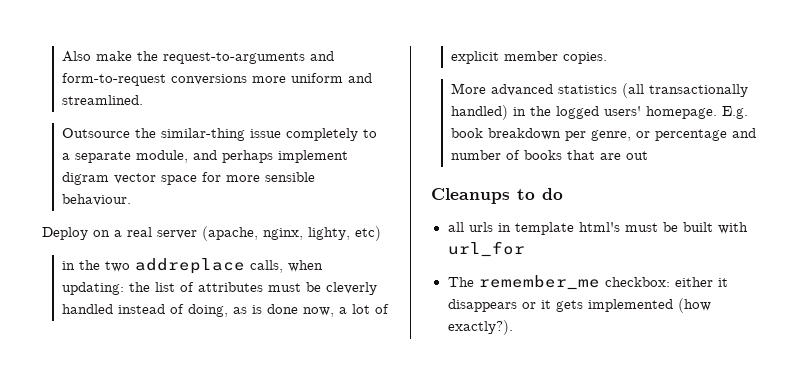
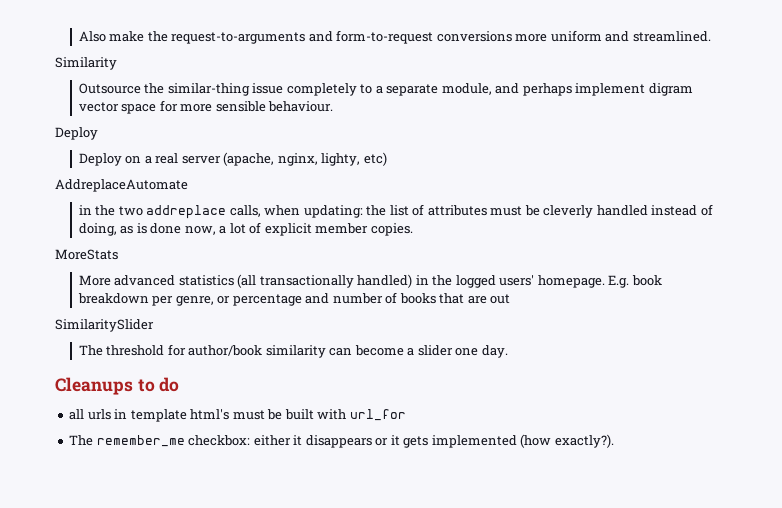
(144, 100) none -> [55,57,117,70] // Similarity
(88, 233) none -> [78,153,122,166] // Deploy
(381, 233) none -> [55,179,188,192] // AddreplaceAutomate
(608, 58) none -> [55,249,118,260] // MoreStats
(649, 155) none -> [55,319,154,332] [78,344,508,358] // SimilaritySlider // The threshold for author/book similarity can become a slider one day.

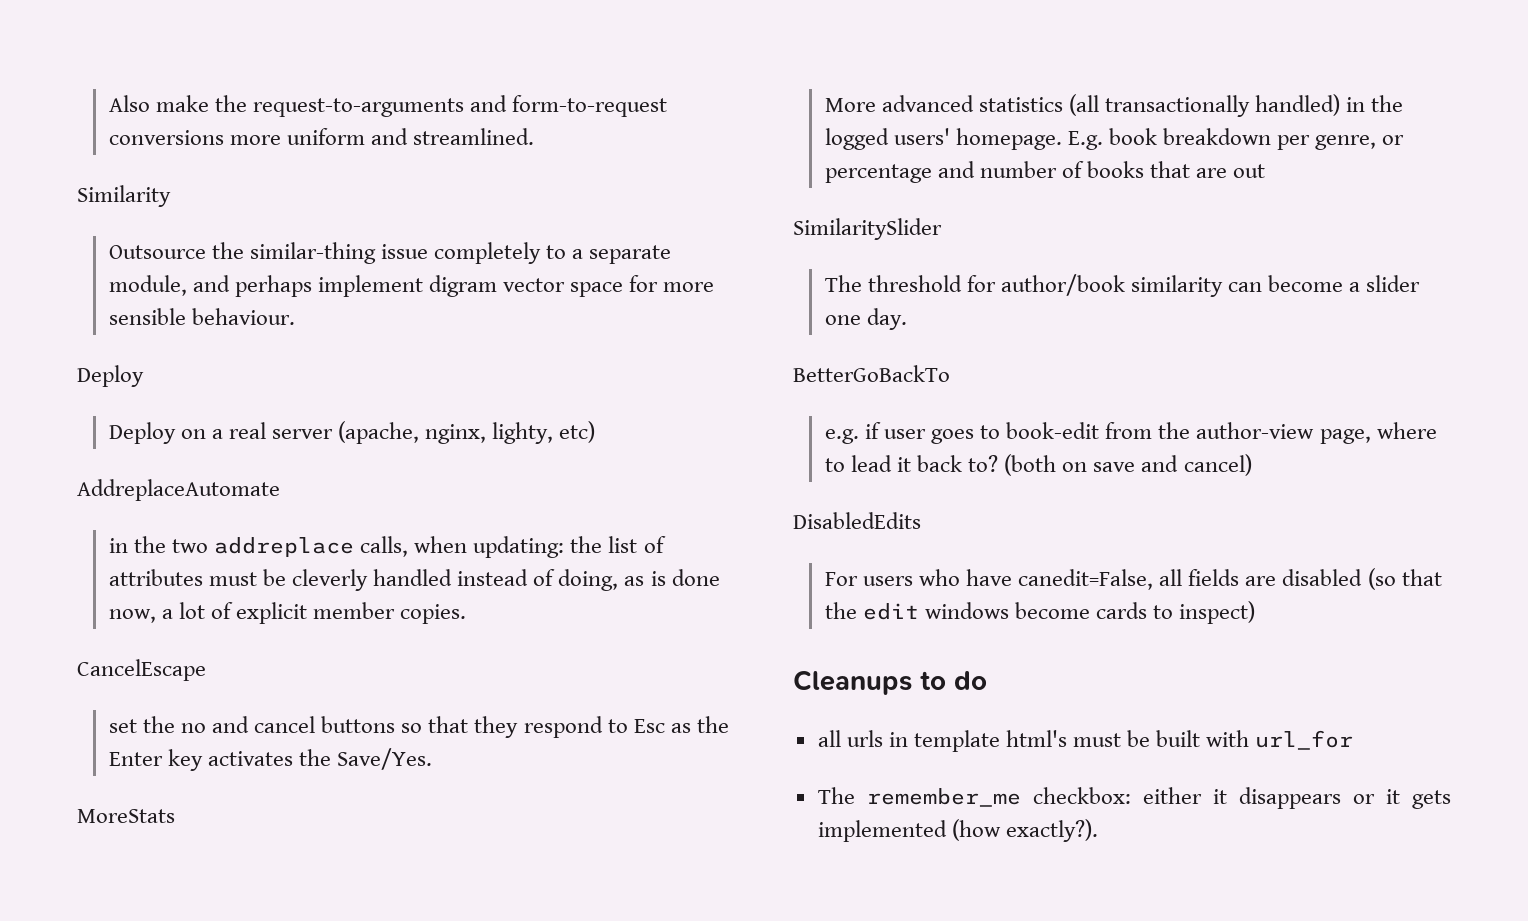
(413, 229) none -> [77,659,206,681] [108,716,729,738] [108,748,433,771] // CancelEscape // set the no and cancel buttons so that they respond to Esc as the Enter key activates the Save/Yes.
(508, 351) none -> [793,365,950,382] [824,422,1437,444] [824,454,1252,476] [793,512,921,529] [824,568,1442,590] [824,601,1256,624] // BetterGoBackTo // e.g. if user goes to book-edit from the author-view page, where to lead it back to? (both on save and cancel) // DisabledEdits // For users who have canedit=False, all fields are disabled (so that the edit windows become cards to inspect)

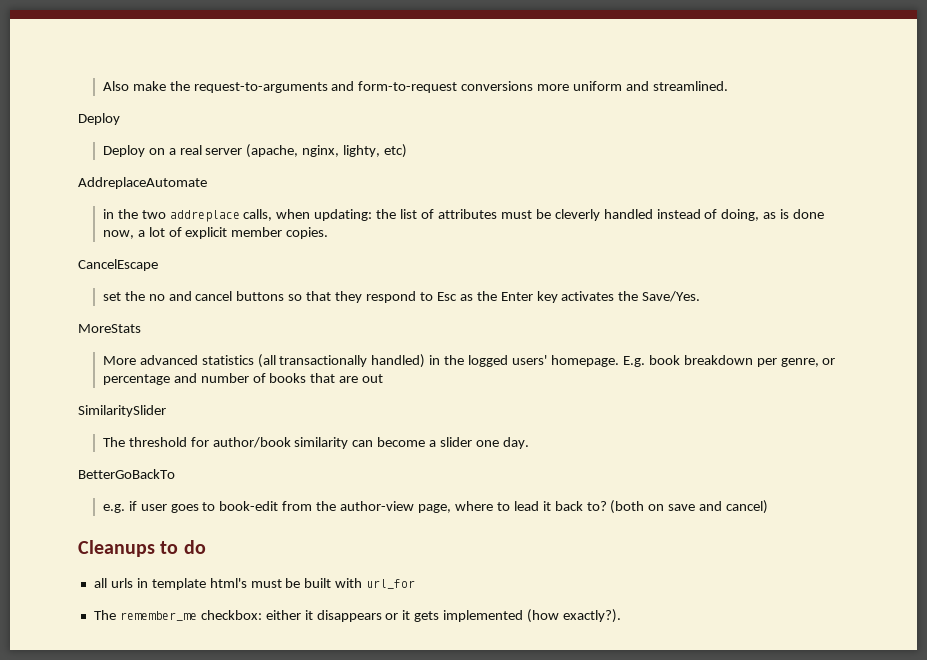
[77,185,171,207] [108,242,672,264] [108,275,715,297] [108,308,295,325] // Similarity // Outsource the similar-thing issue completely to a separate module, and perhaps implement digram vector space for more sensible behaviour. -> (728, 86) none
[793,512,921,529] [824,568,1442,590] [824,601,1256,624] // DisabledEdits // For users who have canedit=False, all fields are disabled (so that the edit windows become cards to inspect) -> (769, 507) none

